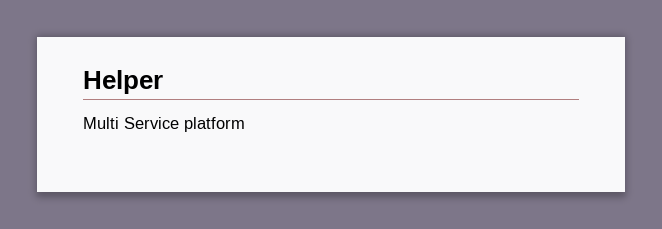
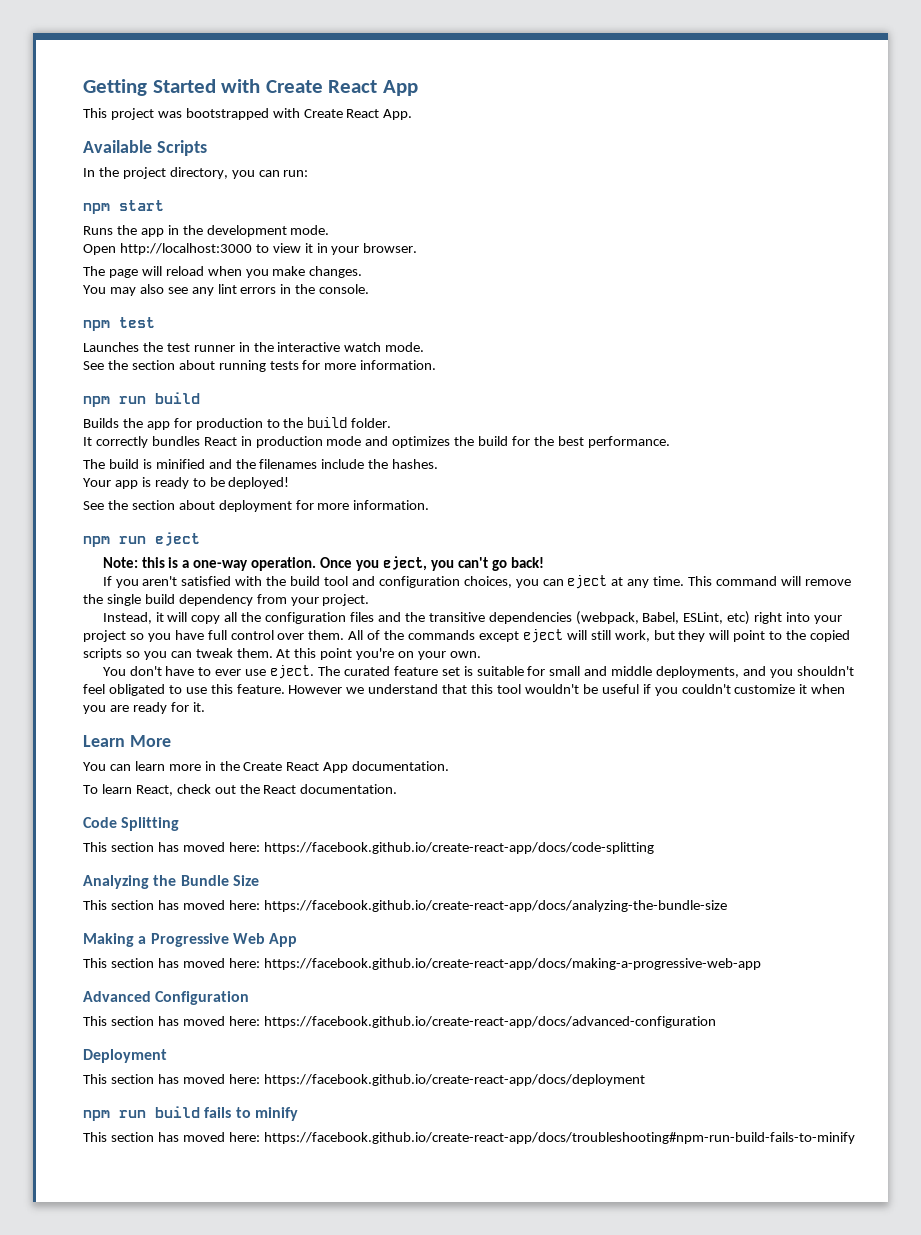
[83,70,163,94] [83,117,245,132] Helper // Multi Service platform -> [83,79,418,96] [83,108,413,120] [83,140,207,156] [83,167,309,179] [83,200,164,214] [83,225,330,237] [83,243,418,255] [83,266,363,278] [83,284,370,296] [83,317,155,331] [83,342,425,352] [83,360,437,372] [83,392,200,407] [83,417,392,430] [83,436,670,448] [83,459,439,469] [83,477,290,489] [83,500,430,512] [83,532,200,547] [102,556,544,571] [102,575,851,589] [83,594,370,606] [102,611,843,625] [83,629,851,643] [83,648,481,660] [102,665,854,679] [83,684,846,696] [83,702,205,714] [83,735,171,747] [83,761,450,773] [83,784,398,796] [83,817,180,831] [83,842,654,854] [83,875,259,889] [83,900,727,912] [83,933,298,947] [83,958,761,970] [83,991,250,1005] [83,1016,716,1028] [83,1049,167,1063] [83,1074,645,1086] [83,1106,298,1121] [83,1132,855,1144] Getting Started with Create React App // This project was bootstrapped with Create React App. // Available Scripts // In the project directory, you can run: // npm start // Runs the app in the development mode. // Open http://localhost:3000 to view it in your browser. // The page will reload when you make changes. // You may also see any lint errors in the console. // npm test // Launches the test runner in the interactive watch mode. // See the section about running tests for more information. // npm run build // Builds the app for production to the build folder. // It correctly bundles React in production mode and optimizes the build for the best performance. // The build is minified and the filenames include the hashes. // Your app is ready to be deployed! // See the section about deployment for more information. // npm run eject // Note: this is a one-way operation. Once you eject, you can't go back! // If you aren't satisfied with the build tool and configuration choices, you can eject at any time. This command will remove the single build dependency from your project. // Instead, it will copy all the configuration files and the transitive dependencies (webpack, Babel, ESLint, etc) right into your project so you have full control over them. All of the commands except eject will still work, but they will point to the copied scripts so you can tweak them. At this point you're on your own. // You don't have to ever use eject. The curated feature set is suitable for small and middle deployments, and you shouldn't feel obligated to use this feature. However we understand that this tool wouldn't be useful if you couldn't customize it when you are ready for it. // Learn More // You can learn more in the Create React App documentation. // To learn React, check out the React documentation. // Code Splitting // This section has moved here: https://facebook.github.io/create-react-app/docs/code-splitting // Analyzing the Bundle Size // This section has moved here: https://facebook.github.io/create-react-app/docs/analyzing-the-bundle-size // Making a Progressive Web App // This section has moved here: https://facebook.github.io/create-react-app/docs/making-a-progressive-web-app // Advanced Configuration // This section has moved here: https://facebook.github.io/create-react-app/docs/advanced-configuration // Deployment // This section has moved here: https://facebook.github.io/create-react-app/docs/deployment // npm run build fails to minify // This section has moved here: https://facebook.github.io/create-react-app/docs/troubleshooting#npm-run-build-fails-to-minify

